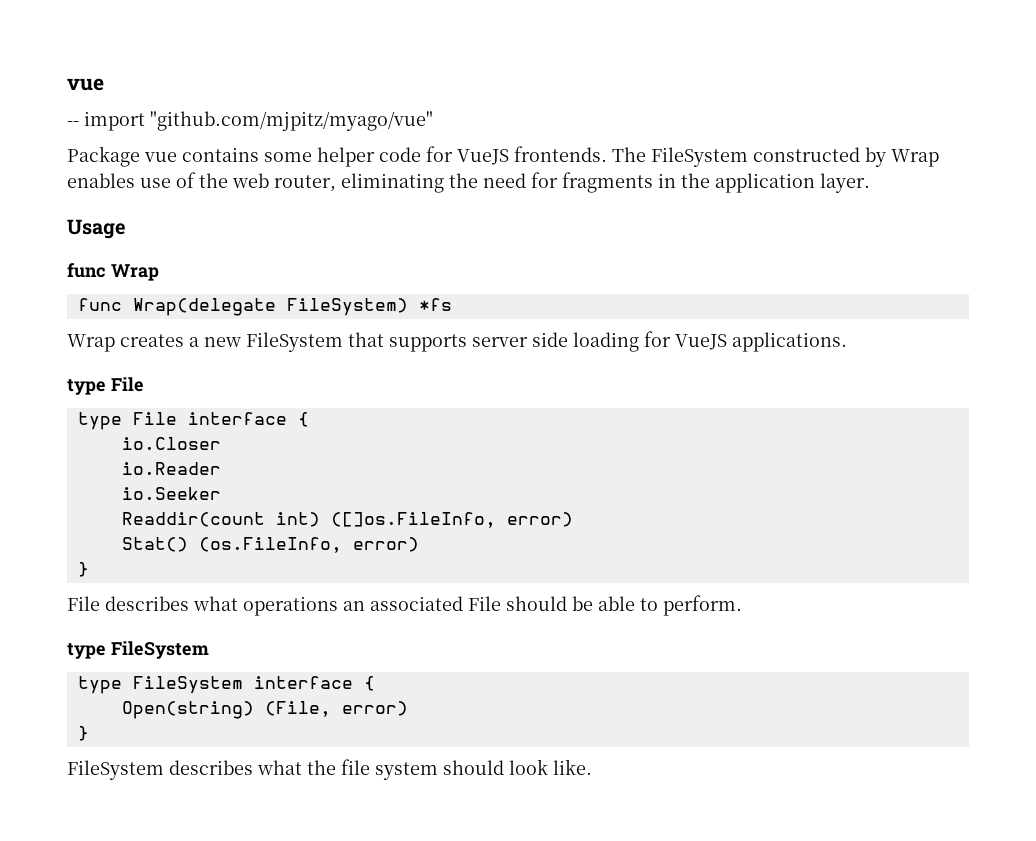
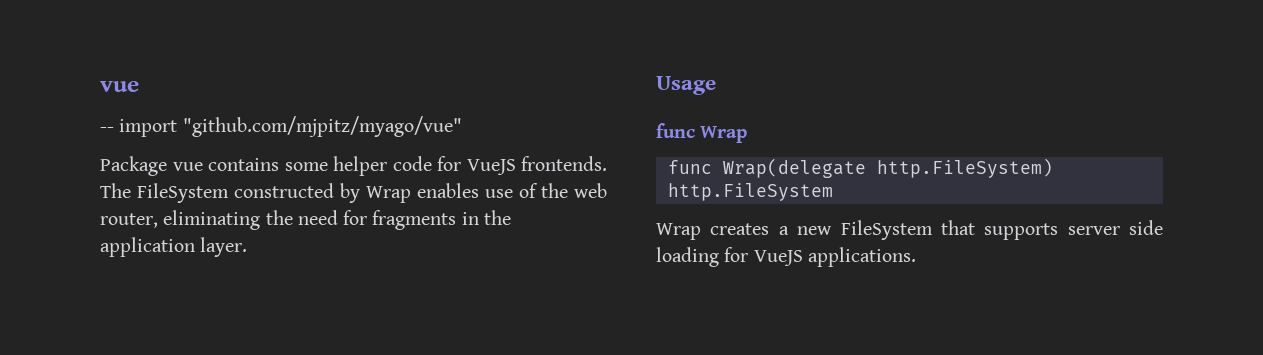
[286,298,452,316] FileSystem) *fs -> [876,158,1053,178] [667,183,833,201] http.FileSystem) http.FileSystem
[67,377,144,395] [77,412,309,430] [121,437,221,450] [121,462,221,475] [121,487,221,500] [121,512,573,528] [121,537,419,553] [77,562,89,577] [67,595,742,616] [67,641,209,659] [77,676,375,694] [121,701,408,719] [77,726,89,741] [67,759,592,780] // type File // type File interface { // io.Closer // io.Reader // io.Seeker // Readdir(count int) ([]os.FileInfo, error) // Stat() (os.FileInfo, error) // } // File describes what operations an associated File should be able to perform. // type FileSystem // type FileSystem interface { // Open(string) (File, error) // } // FileSystem describes what the file system should look like. -> (916, 257) none

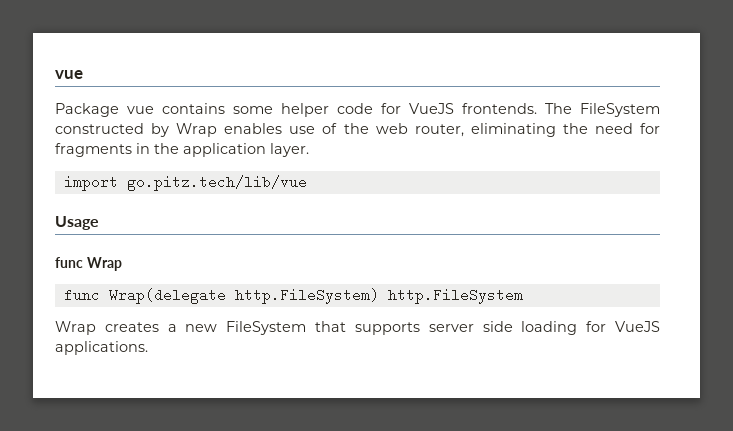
[100,81,139,92] [100,116,462,137] vue // -- import "github.com/mjpitz/myago/vue" -> [55,70,83,79] vue
(248, 247) none -> [63,175,307,191] // import go.pitz.tech/lib/vue

